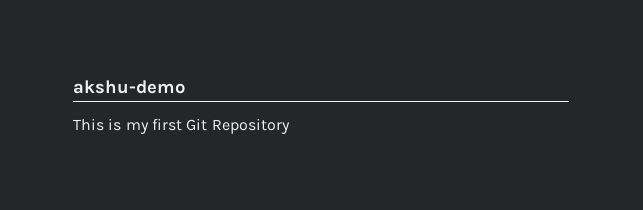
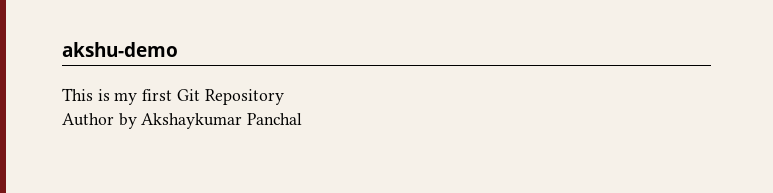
(290, 126) none -> [62,113,303,129] // Author by Akshaykumar Panchal

